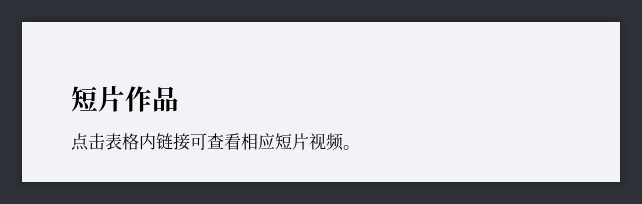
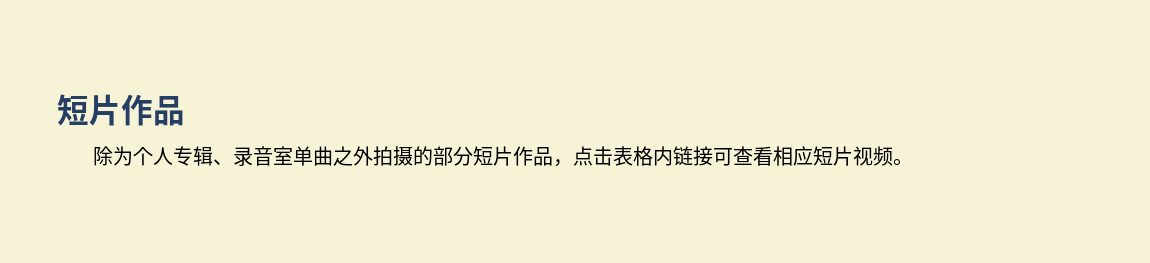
(179, 99) none -> [93,146,574,167] 除为个人专辑、录音室单曲之外拍摄的部分短片作品，

